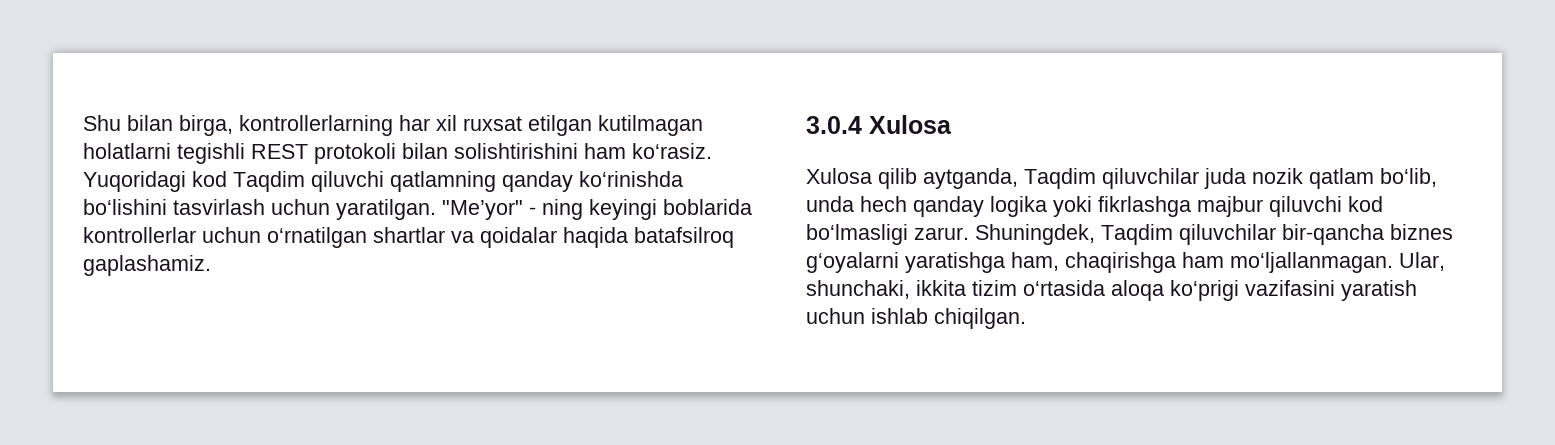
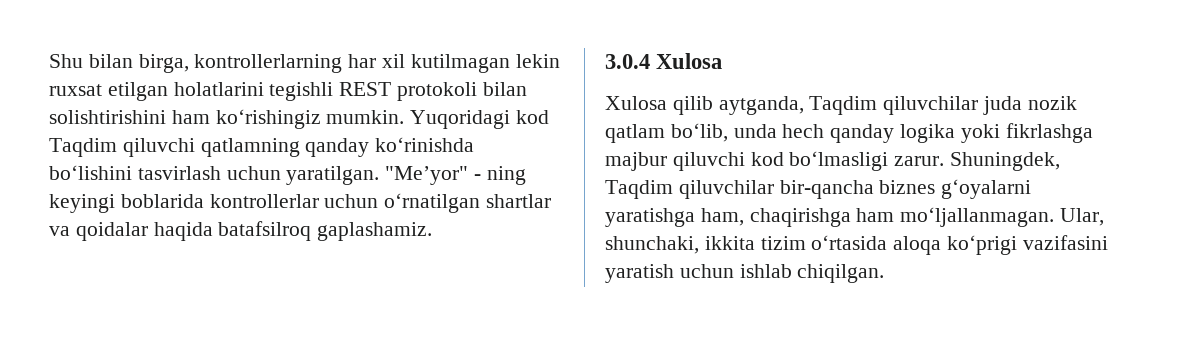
[463,115,703,136] [83,143,171,159] ruxsat etilgan kutilmagan holatlarni -> [410,54,560,73] [49,82,264,101] kutilmagan lekin ruxsat etilgan holatlarini
[632,143,712,159] ko‘rasiz. -> [215,109,405,129] ko‘rishingiz mumkin.

